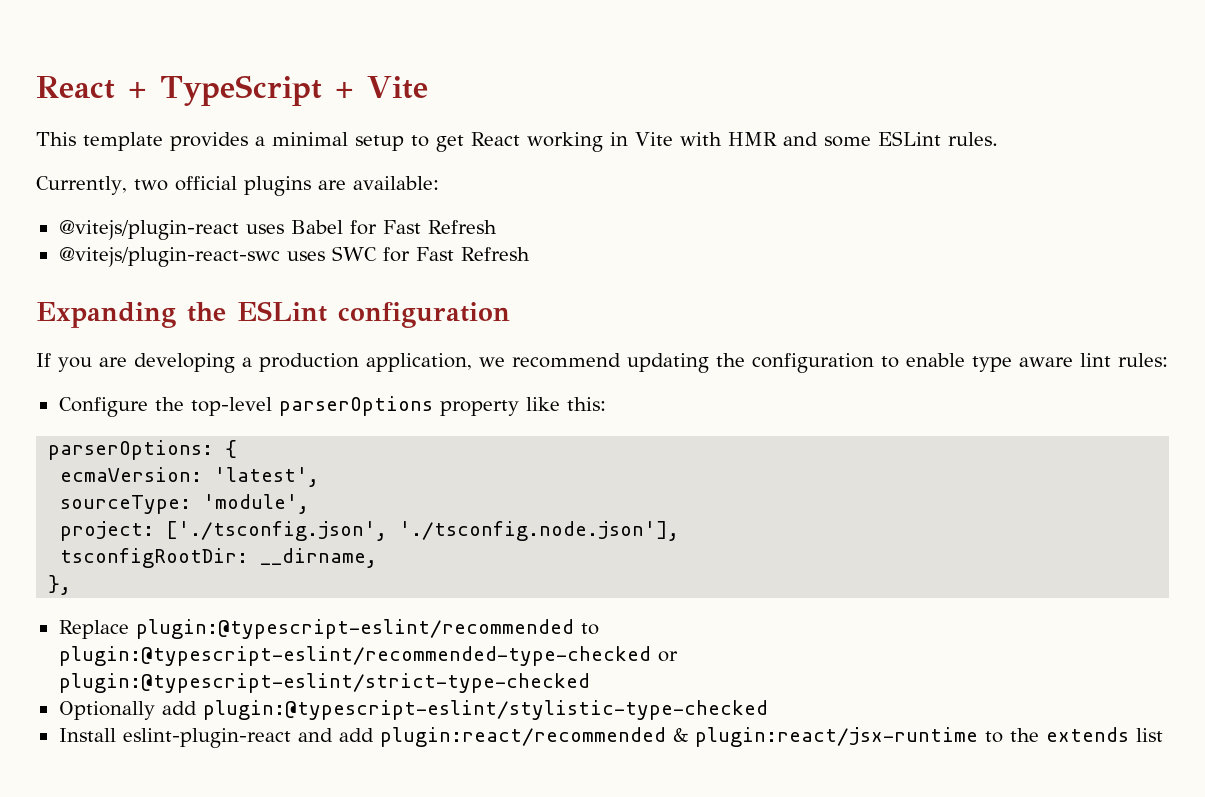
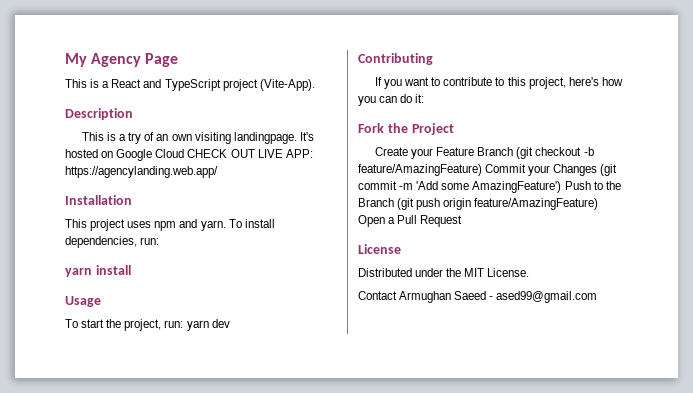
[36,75,428,106] [36,131,998,152] [36,176,439,196] [58,220,497,240] [58,246,530,267] [36,301,510,328] [36,353,1168,373] [58,396,606,417] [48,440,238,460] [60,467,320,487] [60,494,310,514] [60,521,680,541] [60,548,378,568] [48,575,72,595] [58,619,599,639] [58,646,678,666] [58,673,590,693] [58,700,768,720] [58,727,1163,748] React + TypeScript + Vite // This template provides a minimal setup to get React working in Vite with HMR and some ESLint rules. // Currently, two official plugins are available: // @vitejs/plugin-react uses Babel for Fast Refresh // @vitejs/plugin-react-swc uses SWC for Fast Refresh // Expanding the ESLint configuration // If you are developing a production application, we recommend updating the configuration to enable type aware lint rules: // Configure the top-level parserOptions property like this: // parserOptions: { // ecmaVersion: 'latest', // sourceType: 'module', // project: ['./tsconfig.json', './tsconfig.node.json'], // tsconfigRootDir: __dirname, // }, // Replace plugin:@typescript-eslint/recommended to plugin:@typescript-eslint/recommended-type-checked or plugin:@typescript-eslint/strict-type-checked // Optionally add plugin:@typescript-eslint/stylistic-type-checked // Install eslint-plugin-react and add plugin:react/recommended & plugin:react/jsx-runtime to the extends list -> [65,53,179,67] [65,79,315,91] [65,108,133,120] [81,132,314,144] [65,149,313,161] [65,166,218,178] [65,195,132,205] [65,219,275,231] [65,236,160,248] [65,265,131,277] [65,296,101,307] [65,319,230,331] [358,53,433,65] [374,77,623,89] [358,94,425,106] [358,123,454,135] [374,147,594,159] [358,164,618,176] [358,181,621,193] [358,198,599,210] [358,215,463,227] [358,244,401,254] [358,268,530,277] [358,291,598,303] My Agency Page // This is a React and TypeScript project (Vite-App). // Description // This is a try of an own visiting landingpage. It's hosted on Google Cloud CHECK OUT LIVE APP: https://agencylanding.web.app/ // Installation // This project uses npm and yarn. To install dependencies, run: // yarn install // Usage // To start the project, run: yarn dev // Contributing // If you want to contribute to this project, here's how you can do it: // Fork the Project // Create your Feature Branch (git checkout -b feature/AmazingFeature) Commit your Changes (git commit -m 'Add some AmazingFeature') Push to the Branch (git push origin feature/AmazingFeature) Open a Pull Request // License // Distributed under the MIT License. // Contact Armughan Saeed - ased99@gmail.com

